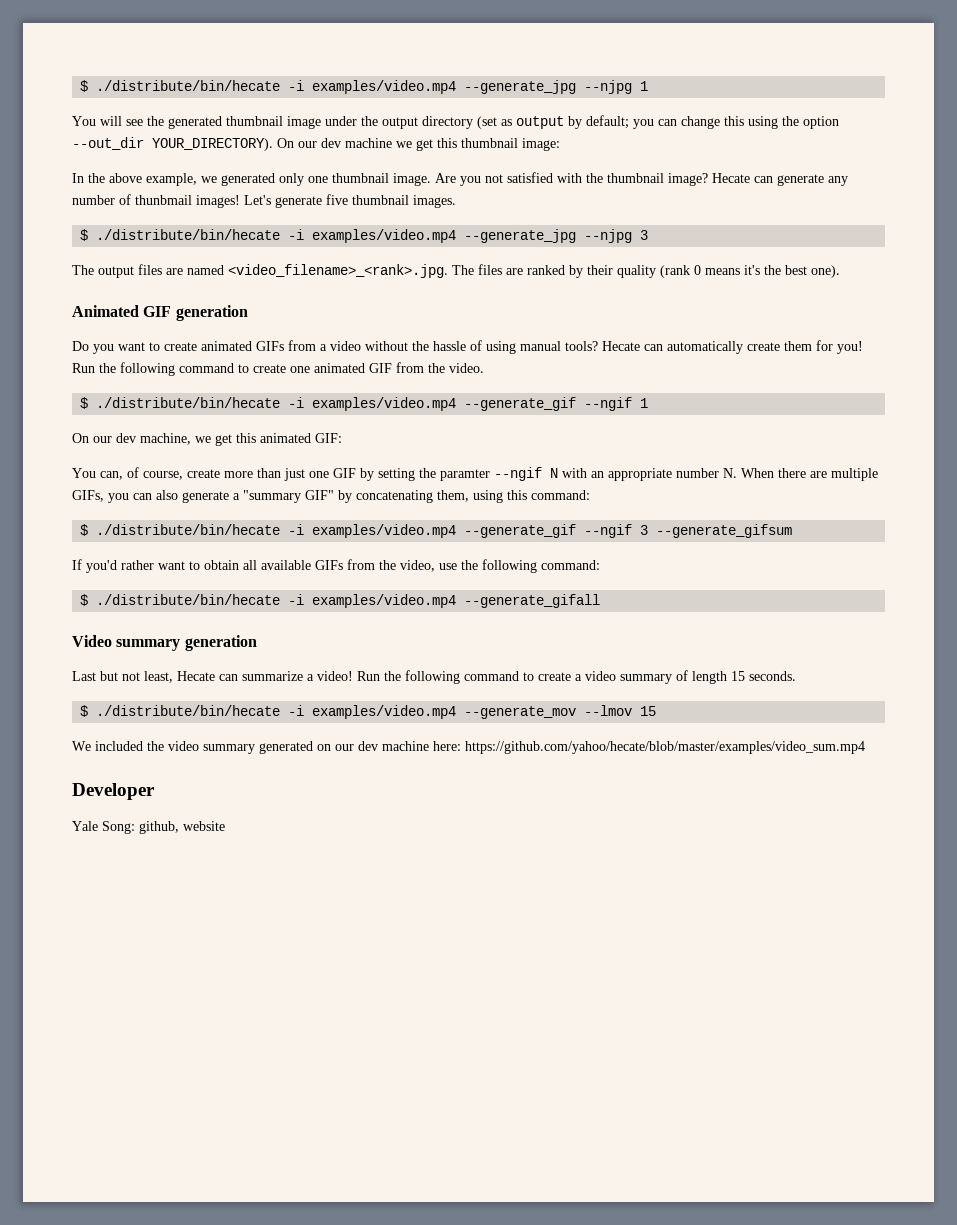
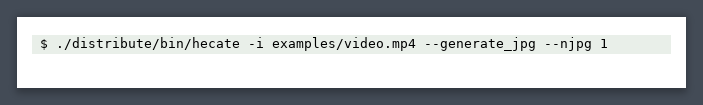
[72,115,839,129] [72,137,560,151] [72,172,848,186] [72,194,456,208] [80,229,649,243] [72,264,840,278] [72,305,248,321] [72,340,863,354] [72,362,484,376] [80,397,649,411] [72,433,342,446] [72,467,878,481] [72,490,590,503] [80,524,793,538] [72,559,600,573] [80,594,601,608] [72,635,257,651] [72,670,796,684] [80,705,657,719] [72,741,865,754] [72,783,155,800] [72,821,225,834] // You will see the generated thumbnail image under the output directory (set as output by default; you can change this using the option --out_dir YOUR_DIRECTORY). On our dev machine we get this thumbnail image: // In the above example, we generated only one thumbnail image. Are you not satisfied with the thumbnail image? Hecate can generate any number of thunbmail images! Let's generate five thumbnail images. // $ ./distribute/bin/hecate -i examples/video.mp4 --generate_jpg --njpg 3 // The output files are named <video_filename>_<rank>.jpg. The files are ranked by their quality (rank 0 means it's the best one). // Animated GIF generation // Do you want to create animated GIFs from a video without the hassle of using manual tools? Hecate can automatically create them for you! Run the following command to create one animated GIF from the video. // $ ./distribute/bin/hecate -i examples/video.mp4 --generate_gif --ngif 1 // On our dev machine, we get this animated GIF: // You can, of course, create more than just one GIF by setting the paramter --ngif N with an appropriate number N. When there are multiple GIFs, you can also generate a "summary GIF" by concatenating them, using this command: // $ ./distribute/bin/hecate -i examples/video.mp4 --generate_gif --ngif 3 --generate_gifsum // If you'd rather want to obtain all available GIFs from the video, use the following command: // $ ./distribute/bin/hecate -i examples/video.mp4 --generate_gifall // Video summary generation // Last but not least, Hecate can summarize a video! Run the following command to create a video summary of length 15 seconds. // $ ./distribute/bin/hecate -i examples/video.mp4 --generate_mov --lmov 15 // We included the video summary generated on our dev machine here: https://github.com/yahoo/hecate/blob/master/examples/video_sum.mp4 // Developer // Yale Song: github, website -> (608, 43) none

